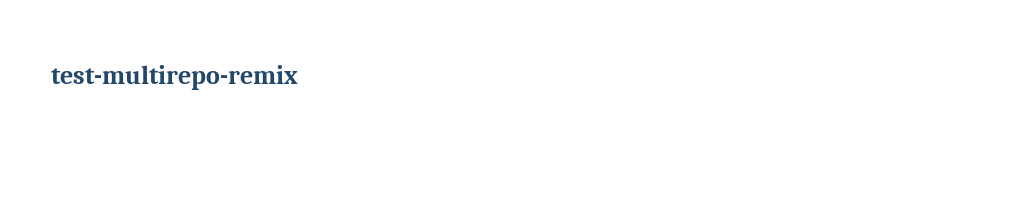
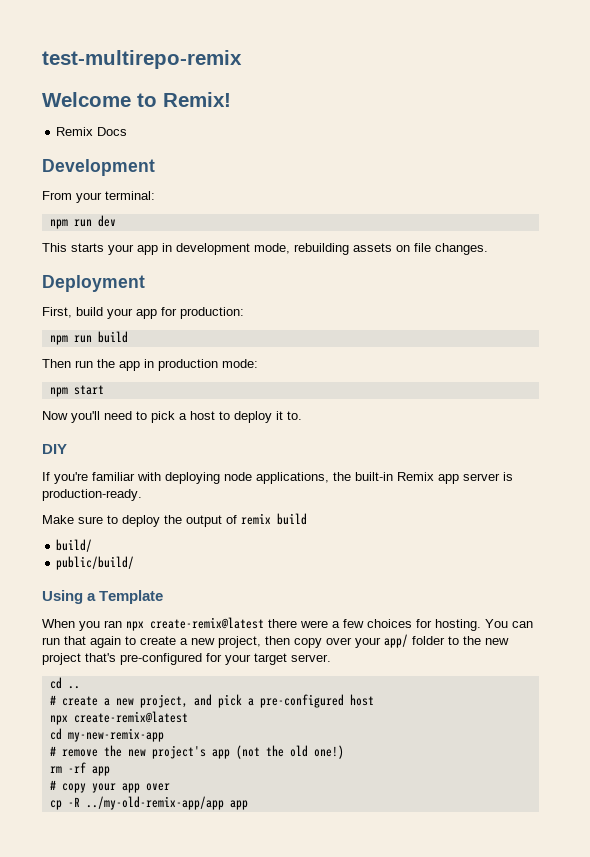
(298, 77) none -> [42,92,231,107] [56,127,128,136] [42,159,155,176] [42,191,155,203] [49,215,116,229] [42,243,488,255] [42,275,145,292] [42,307,244,319] [49,331,128,345] [42,359,258,371] [49,385,104,397] [42,411,302,423] [42,444,67,454] [42,472,513,484] [42,489,142,501] [42,513,307,527] [56,539,93,552] [56,556,135,570] [42,590,164,604] [42,617,533,631] [42,634,509,648] [42,653,331,665] [49,677,80,689] [49,694,374,708] [49,711,188,725] [49,728,164,742] [49,745,344,759] [49,762,110,776] [49,780,170,793] [49,796,248,810] // Welcome to Remix! // Remix Docs // Development // From your terminal: // npm run dev // This starts your app in development mode, rebuilding assets on file changes. // Deployment // First, build your app for production: // npm run build // Then run the app in production mode: // npm start // Now you'll need to pick a host to deploy it to. // DIY // If you're familiar with deploying node applications, the built-in Remix app server is production-ready. // Make sure to deploy the output of remix build // build/ // public/build/ // Using a Template // When you ran npx create-remix@latest there were a few choices for hosting. You can run that again to create a new project, then copy over your app/ folder to the new project that's pre-configured for your target server. // cd .. // # create a new project, and pick a pre-configured host // npx create-remix@latest // cd my-new-remix-app // # remove the new project's app (not the old one!) // rm -rf app // # copy your app over // cp -R ../my-old-remix-app/app app

